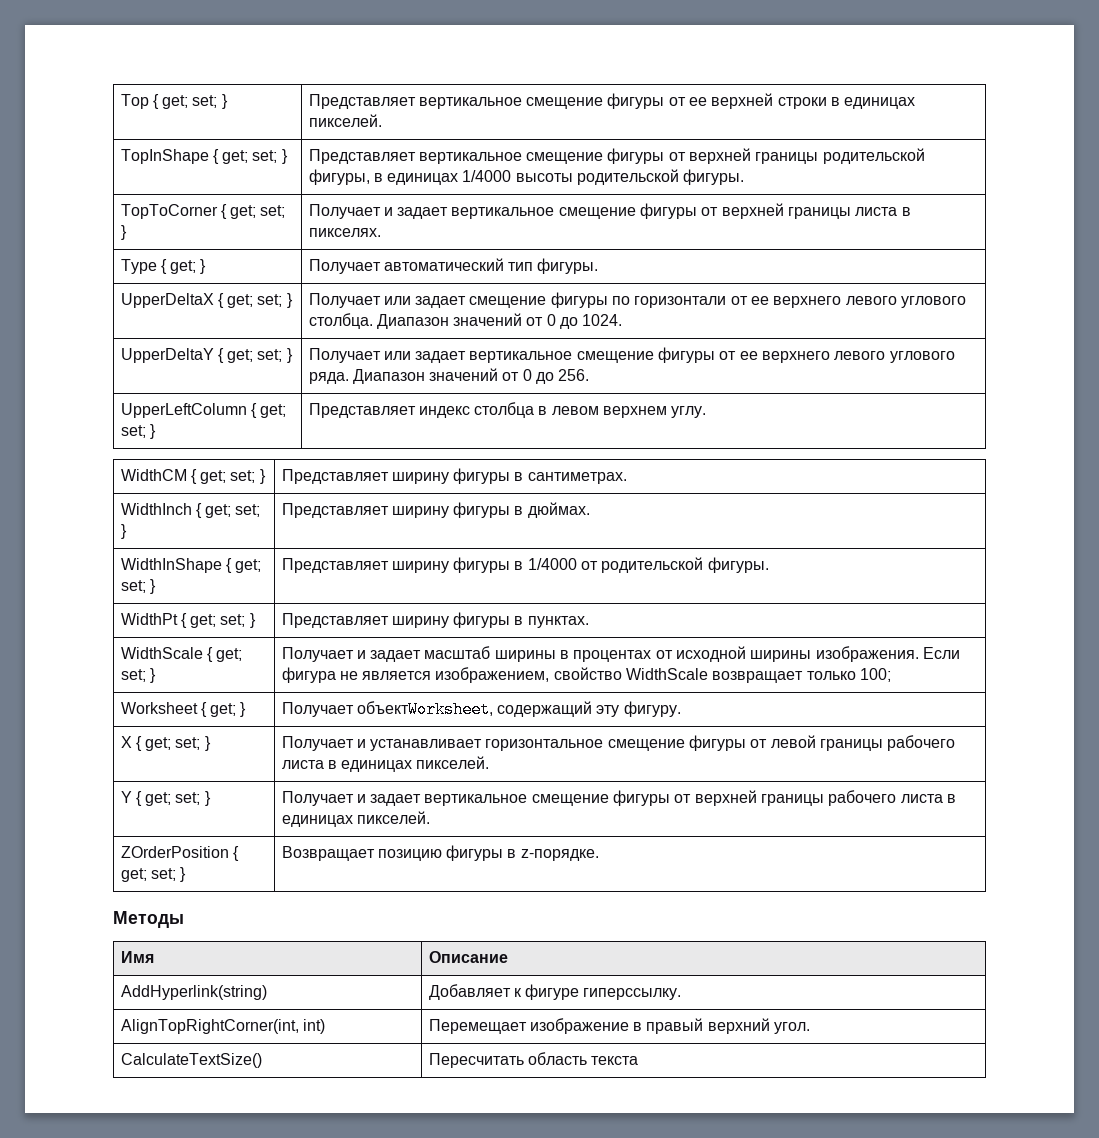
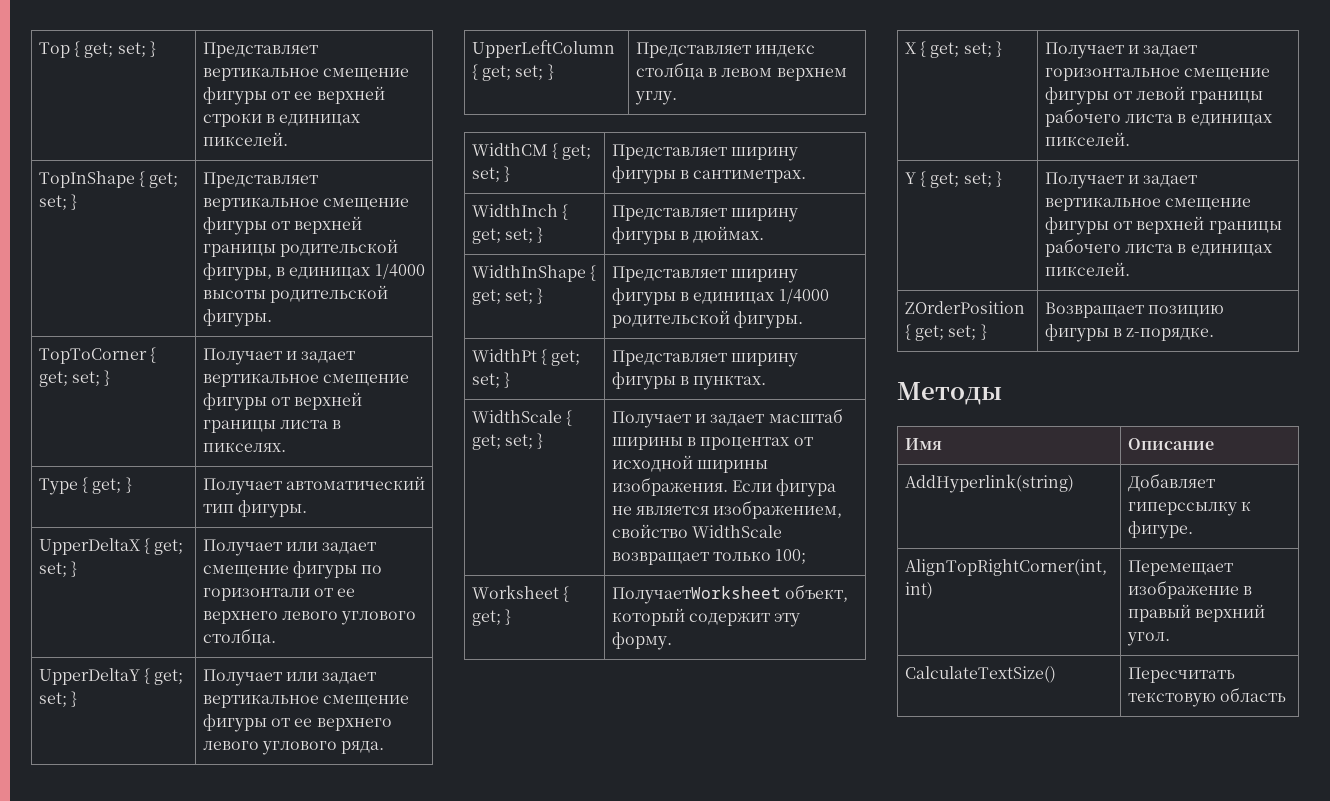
[376,313,623,329] Диапазон значений от 0 до 1024. -> (276, 637) none
[352,368,590,384] Диапазон значений от 0 до 256. -> (385, 747) none
[527,558,599,570] 1/4000 от -> [693,288,829,304] единицах 1/4000
[281,701,681,718] Получает объектWorksheet, содержащий эту фигуру. -> [611,584,849,604] [611,608,801,627] [611,632,672,650] ПолучаетWorksheet объект, который содержит эту форму.
[370,739,483,751] устанавливает -> [1143,45,1198,57] задает
[513,984,682,1000] к фигуре гиперссылку. -> [1127,501,1252,516] [1127,521,1193,539] гиперссылку к фигуре.
[527,1052,639,1065] область текста -> [1127,687,1287,707] текстовую область

